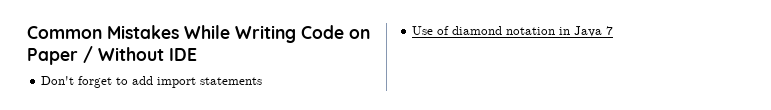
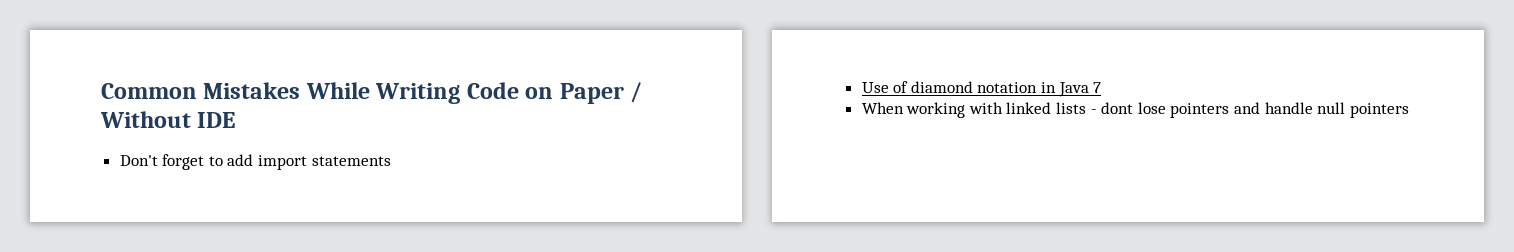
(614, 30) none -> [861,102,1409,118] // When working with linked lists - dont lose pointers and handle null pointers

